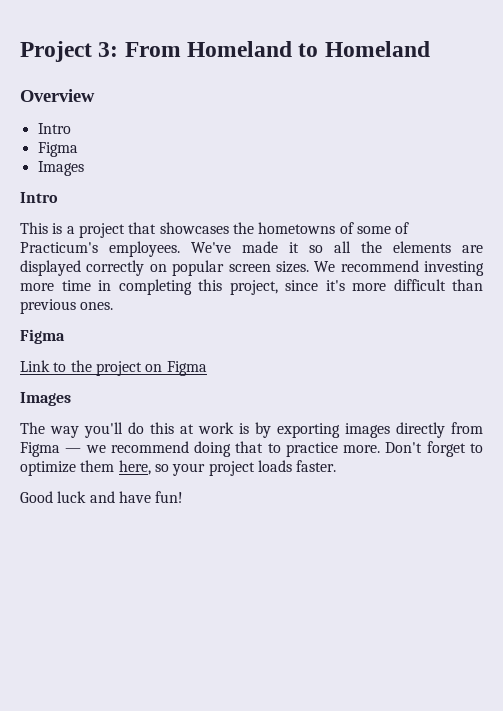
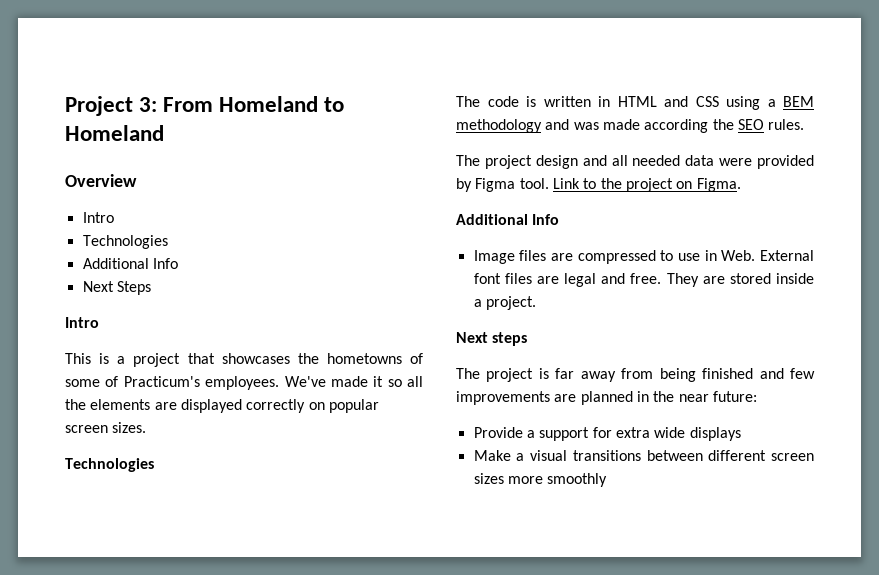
[37,142,78,157] [37,161,84,176] Figma // Images -> [82,235,168,249] [82,258,178,269] [82,281,151,295] Technologies // Additional Info // Next Steps
[314,260,484,276] [20,279,483,295] [20,299,114,314] [20,329,65,344] We recommend investing more time in completing this project, since it's more difficult than previous ones. // Figma // -> [65,458,154,472] [456,96,814,110] [456,119,805,133] [456,155,814,169] [456,178,549,192] // Technologies // The code is written in HTML and CSS using a BEM methodology and was made according the SEO rules. // The project design and all needed data were provided by Figma tool.
[166,361,207,376] [20,392,71,406] [20,422,483,438] [20,441,483,457] [20,460,337,476] [20,491,184,503] Figma // Images // The way you'll do this at work is by exporting images directly from Figma — we recommend doing that to practice more. Don't forget to optimize them here, so your project loads faster. // Good luck and have fun! -> [696,178,741,192] [456,214,560,225] [473,250,814,264] [473,273,814,287] [473,296,536,310] [456,332,528,346] [456,368,815,382] [456,391,757,405] [473,427,741,441] [473,450,814,461] [473,473,608,487] Figma. // Additional Info // Image files are compressed to use in Web. External font files are legal and free. They are stored inside a project. // Next steps // The project is far away from being finished and few improvements are planned in the near future: // Provide a support for extra wide displays // Make a visual transitions between different screen sizes more smoothly

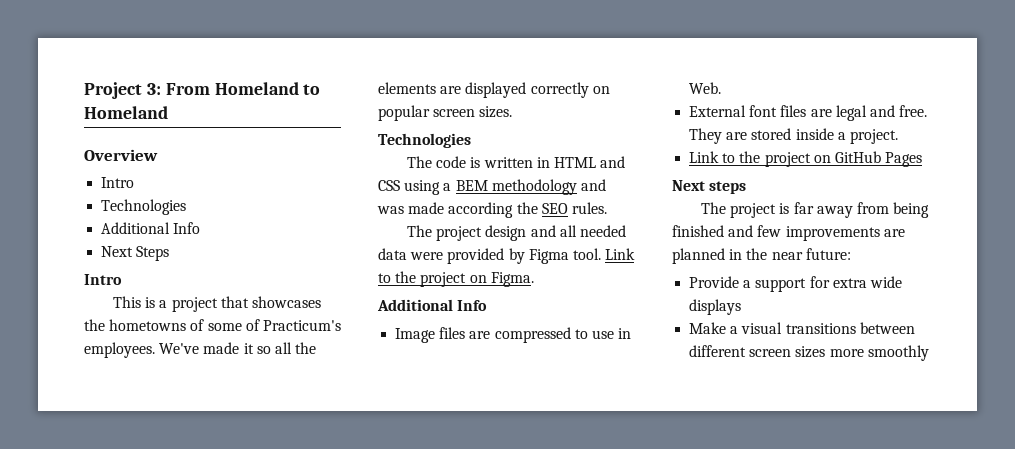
(756, 255) none -> (722, 88) //
(536, 303) none -> [689,151,923,167] // Link to the project on GitHub Pages

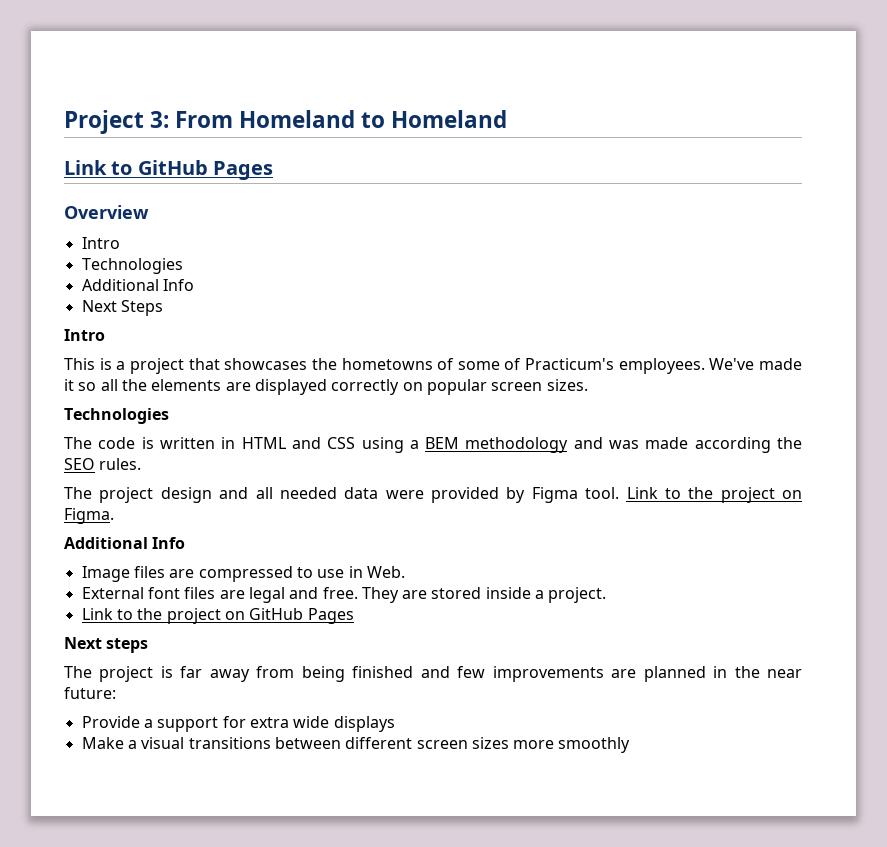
(168, 112) none -> [64,160,274,180] // Link to GitHub Pages

